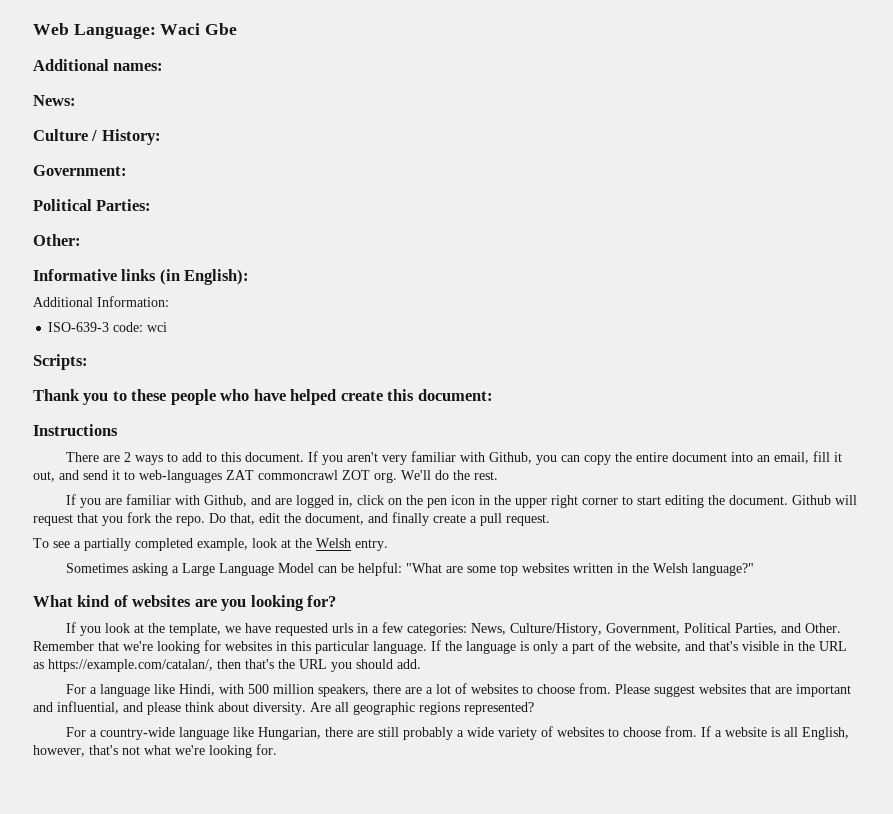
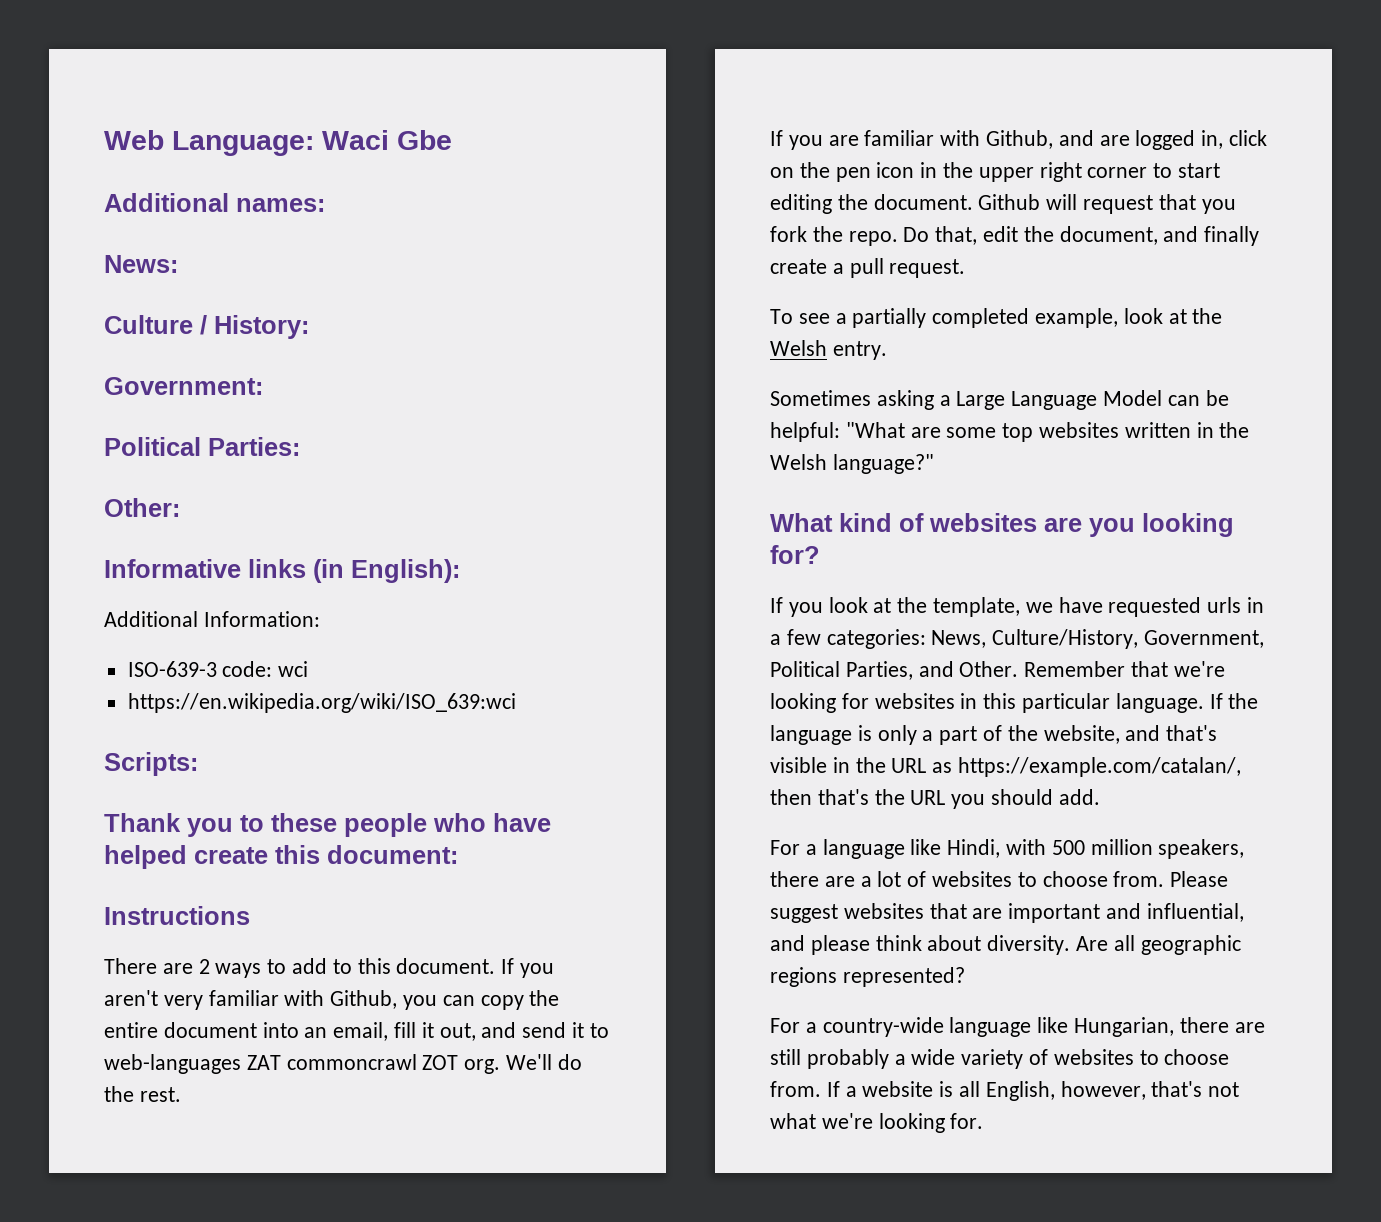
(168, 327) none -> [127,693,516,713] // https://en.wikipedia.org/wiki/ISO_639:wci

